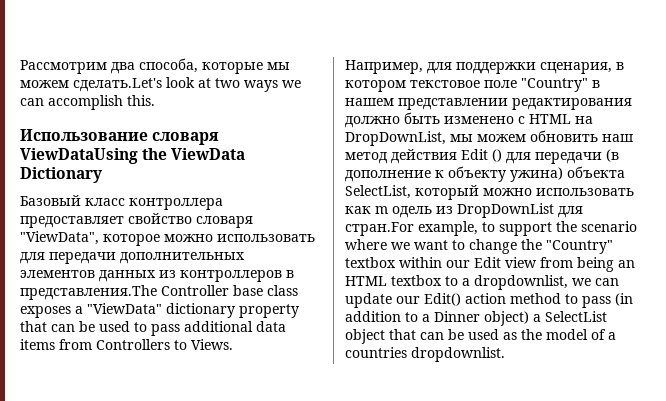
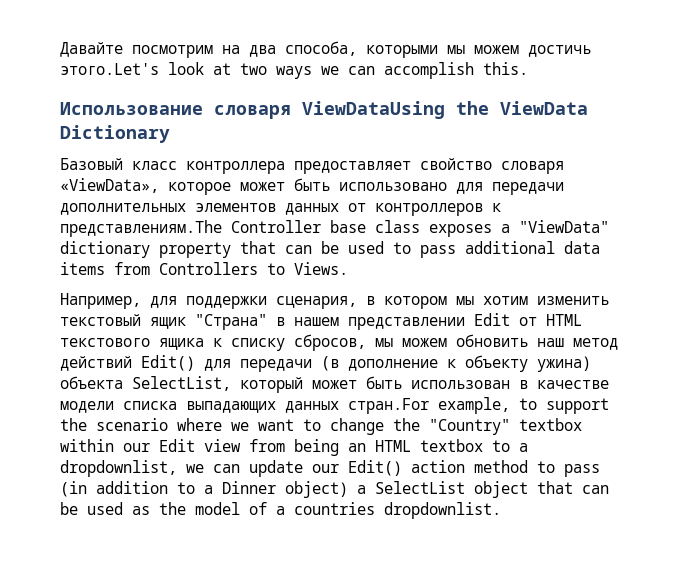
[20,60,107,74] Рассмотрим -> [60,42,240,58] Давайте посмотрим на
[202,62,290,74] [20,78,162,92] которые мы можем сделать.Let's -> [366,45,591,58] [60,63,159,75] которыми мы можем достичь этого.Let's
[20,231,315,246] "ViewData", которое можно использовать -> [60,178,447,195] «ViewData», которое может быть использовано
[159,270,294,282] [20,285,157,300] из контроллеров в представления.The -> [348,203,501,216] [60,220,222,237] от контроллеров к представлениям.The
[410,78,600,92] [345,98,632,110] [345,112,593,128] [345,131,446,146] текстовое поле "Country" в нашем представлении редактирования должно быть изменено с HTML на DropDownList, -> [456,296,609,305] [60,313,582,330] [60,334,366,351] мы хотим изменить текстовый ящик "Страна" в нашем представлении Edit от HTML текстового ящика к списку сбросов,
[391,149,502,164] действия Edit () -> [60,355,195,371] действий Edit()
[483,188,634,196] [345,203,583,218] можно использовать как m одель из DropDownList для -> [312,376,609,389] [60,401,339,413] может быть использован в качестве модели списка выпадающих данных

